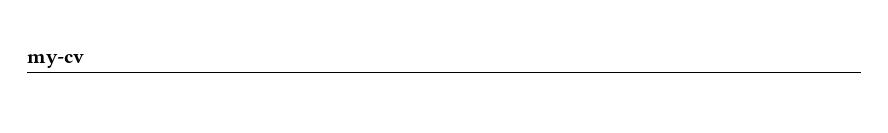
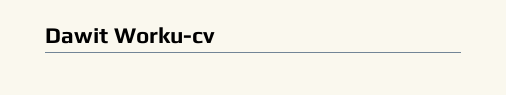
[27,54,84,68] my-cv -> [45,27,216,44] Dawit Worku-cv

